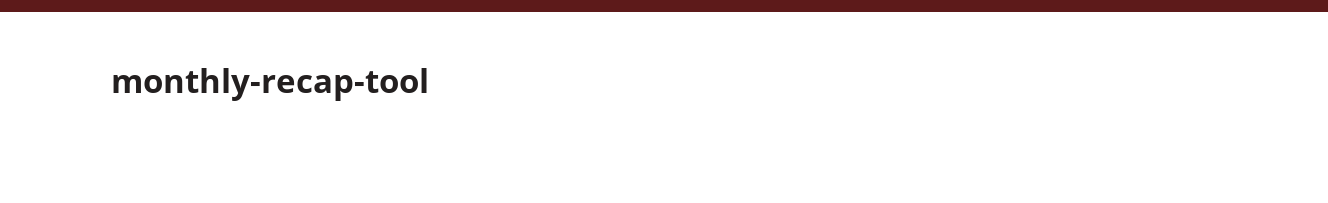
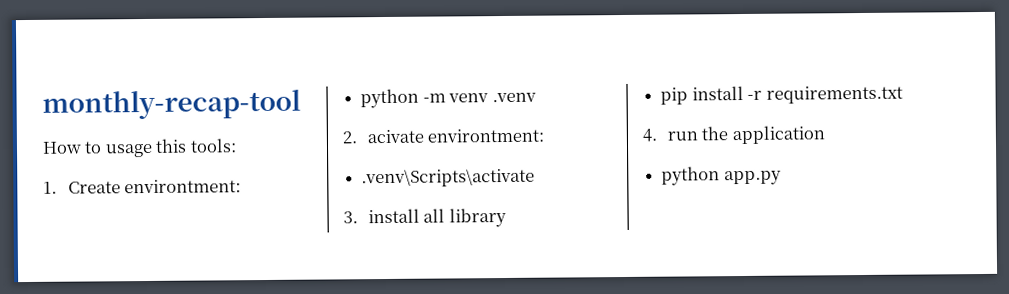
(429, 84) none -> [42,138,237,158] [43,179,242,194] [360,88,536,109] [342,128,545,144] [361,168,536,188] [343,207,507,228] [660,85,903,105] [642,125,825,145] [661,166,782,186] // How to usage this tools: // 1. Create environtment: // python -m venv .venv // 2. acivate environtment: // .venv\Scripts\activate // 3. install all library // pip install -r requirements.txt // 4. run the application // python app.py

